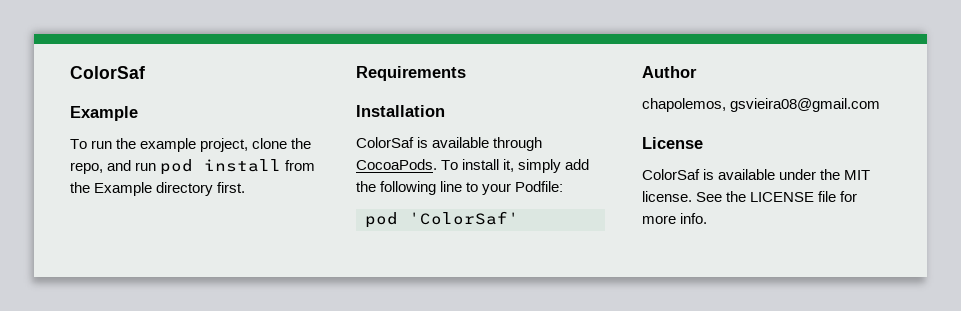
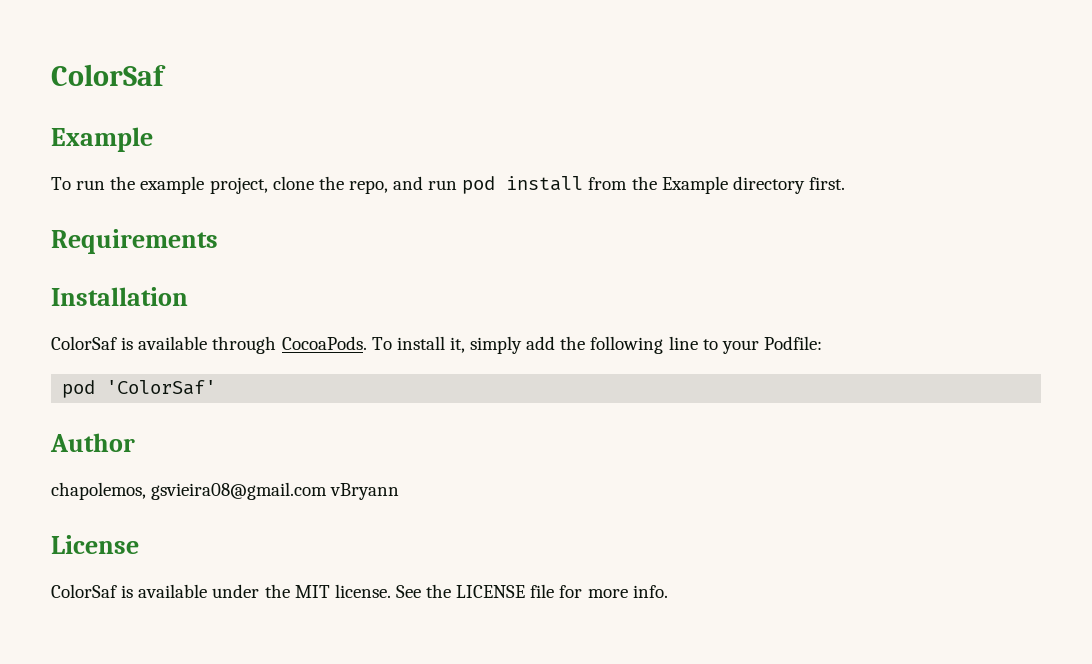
(881, 105) none -> [330,483,400,500] vBryann

